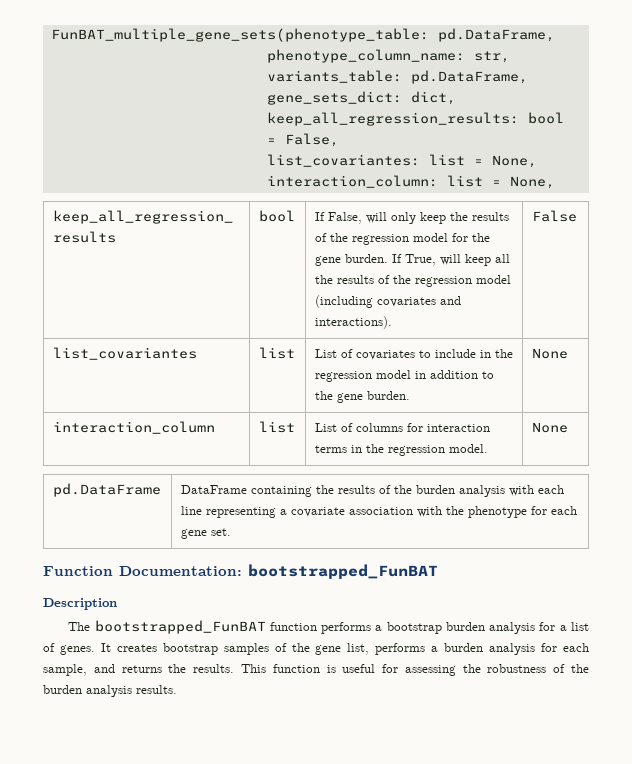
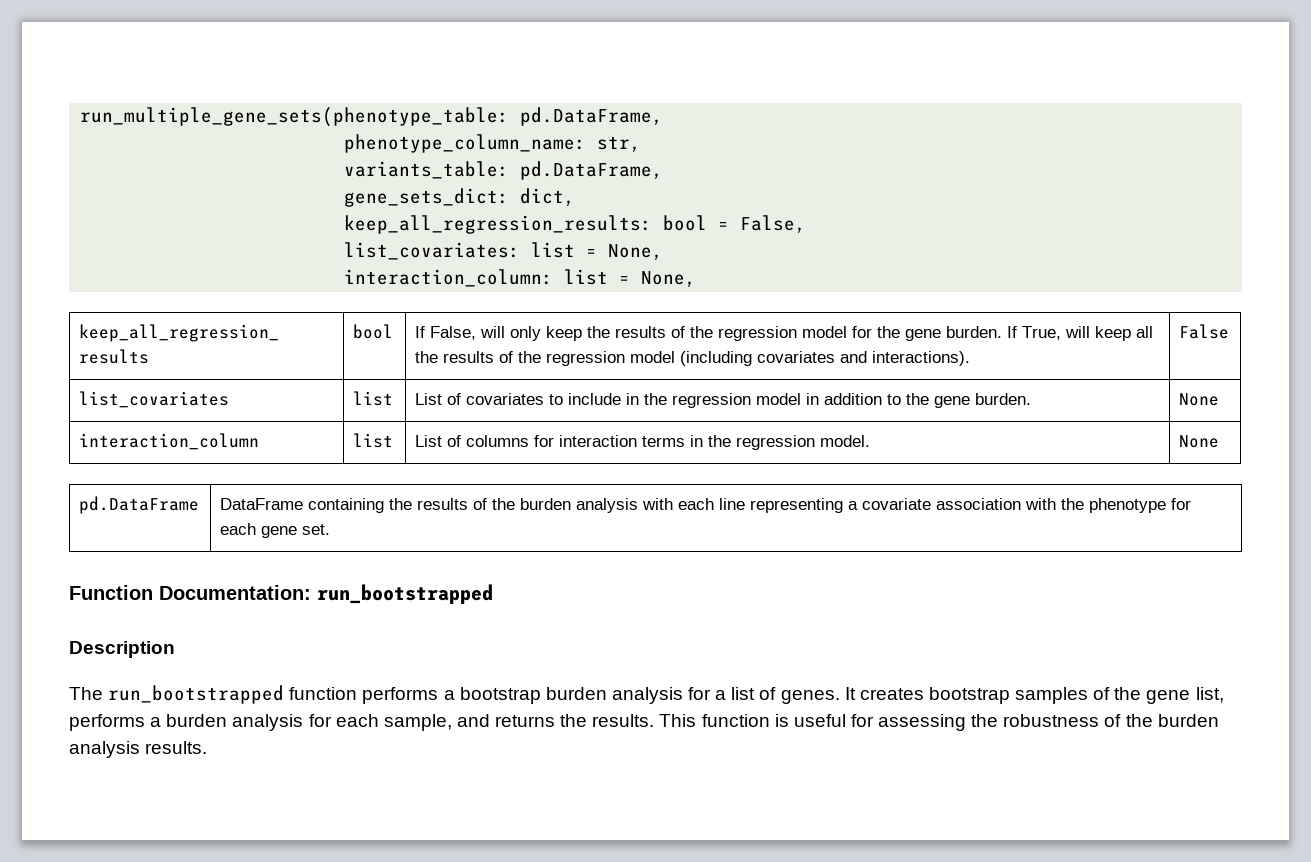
[50,28,429,42] FunBAT_multiple_gene_sets(phenotype_table: -> [80,107,510,127] run_multiple_gene_sets(phenotype_table:
[266,154,420,167] list_covariantes: -> [344,242,521,260] list_covariates:
[52,347,197,360] list_covariantes -> [79,391,230,408] list_covariates
[248,564,438,579] bootstrapped_FunBAT -> [317,584,493,604] run_bootstrapped
[94,620,266,634] bootstrapped_FunBAT -> [108,685,285,704] run_bootstrapped

